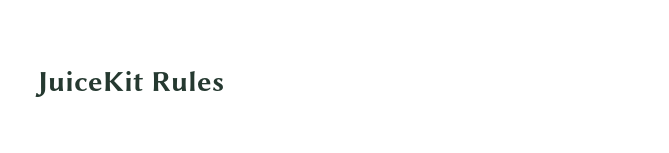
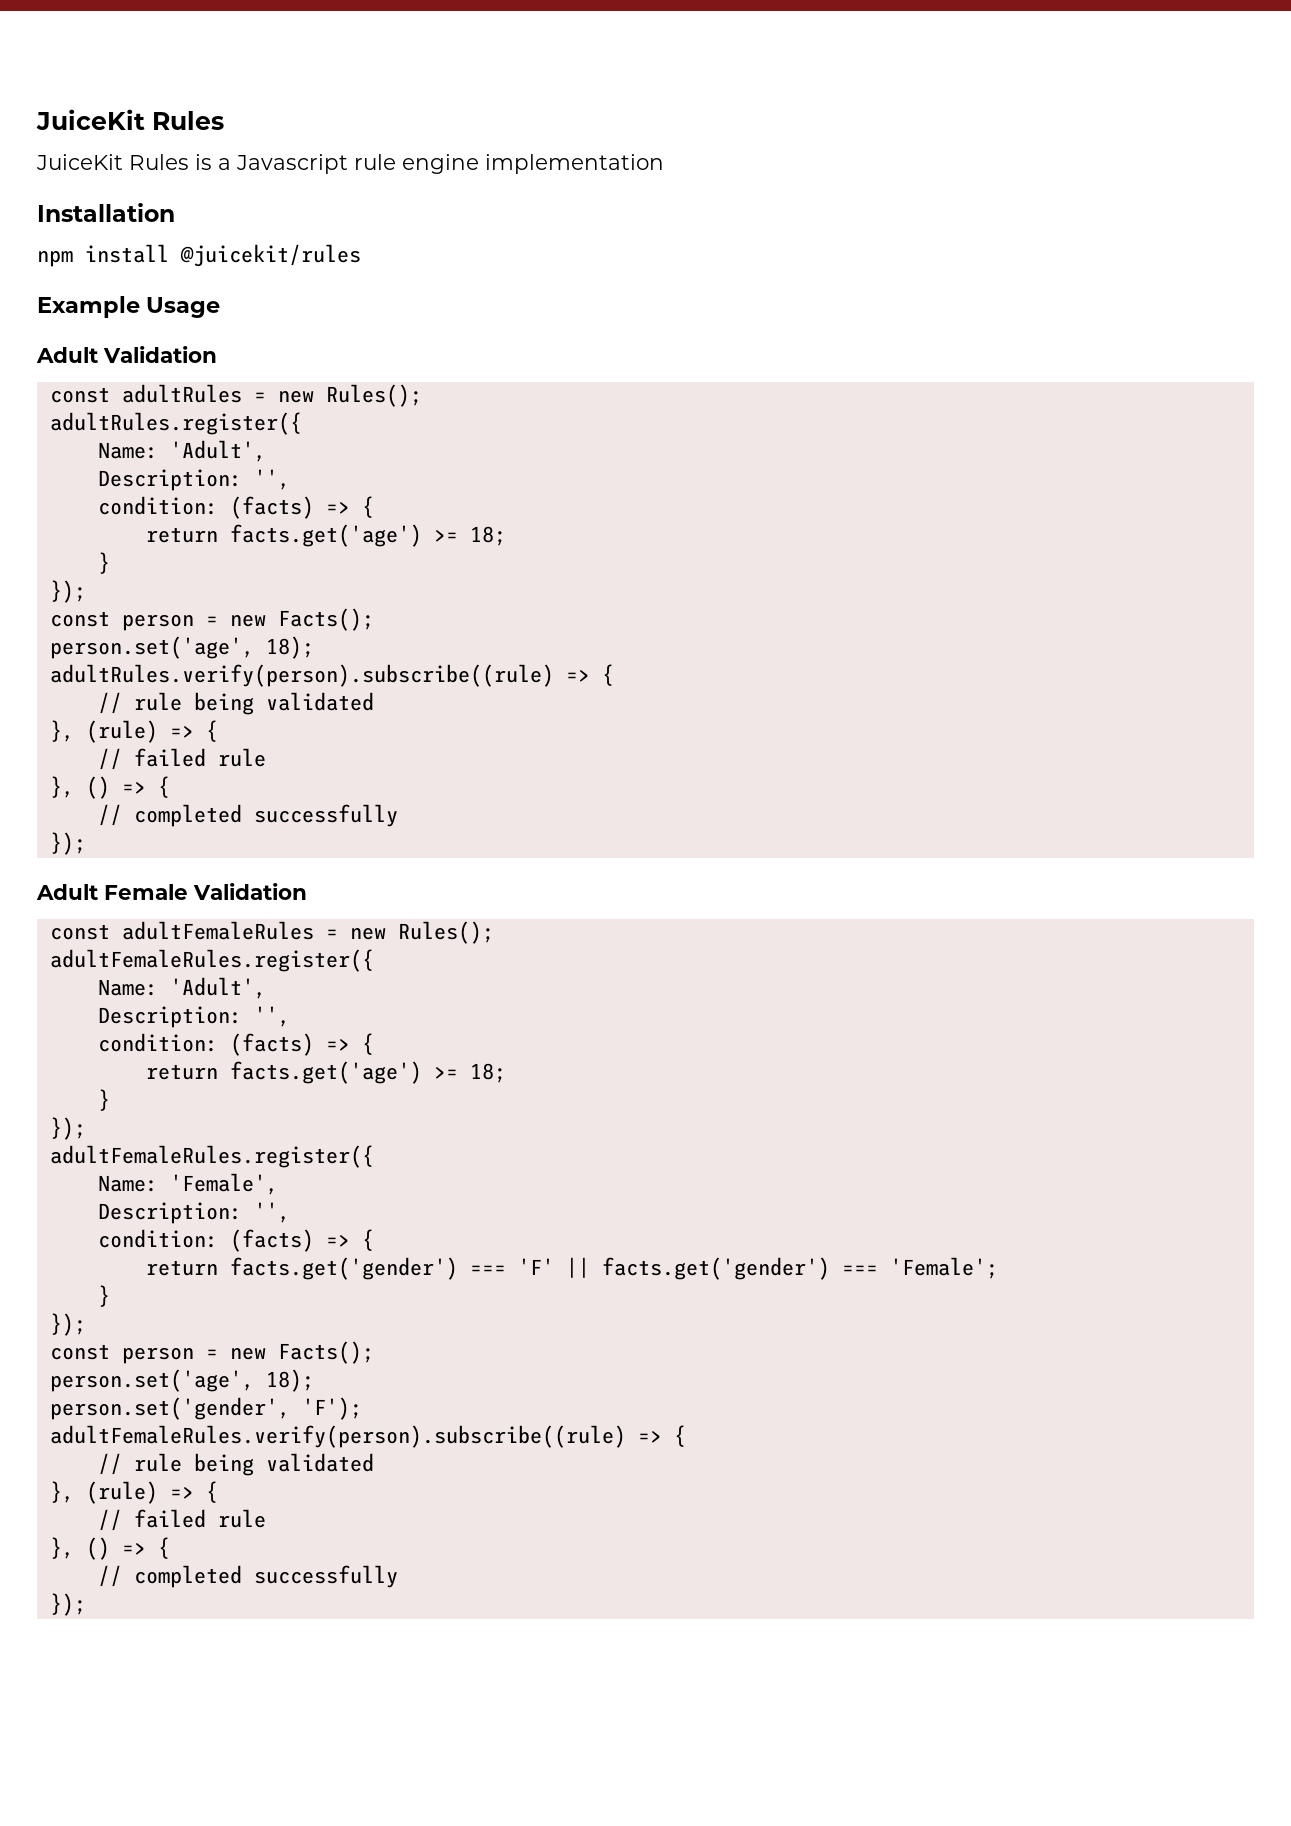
[35,71,224,97] JuiceKit Rules -> [36,109,224,130] [36,154,664,174] [37,203,175,222] [37,244,361,267] [37,296,221,318] [36,346,217,363] [49,384,422,407] [49,412,302,435] [97,440,266,462] [97,469,290,491] [97,496,374,519] [145,524,506,547] [97,552,110,574] [49,580,86,603] [49,608,374,631] [49,636,314,659] [49,664,614,687] [97,692,374,715] [49,720,218,743] [97,748,266,770] [49,776,170,799] [97,804,398,827] [49,832,86,855] [36,883,307,900] [49,921,494,944] [49,949,374,972] [97,977,266,999] [97,1006,290,1028] [97,1033,374,1056] [145,1061,506,1084] [97,1089,110,1111] [49,1117,86,1140] [49,1145,374,1168] [97,1173,278,1195] [97,1202,290,1224] [97,1229,374,1252] [145,1257,998,1280] [97,1285,110,1307] [49,1313,86,1336] [49,1341,374,1364] [49,1369,314,1392] [49,1397,362,1420] [49,1425,686,1448] [97,1453,374,1476] [49,1481,218,1504] [97,1509,266,1531] [49,1537,170,1560] [97,1565,398,1588] [49,1593,86,1616] JuiceKit Rules // JuiceKit Rules is a Javascript rule engine implementation // Installation // npm install @juicekit/rules // Example Usage // Adult Validation // const adultRules = new Rules(); // adultRules.register({ // Name: 'Adult', // Description: '', // condition: (facts) => { // return facts.get('age') >= 18; // } // }); // const person = new Facts(); // person.set('age', 18); // adultRules.verify(person).subscribe((rule) => { // // rule being validated // }, (rule) => { // // failed rule // }, () => { // // completed successfully // }); // Adult Female Validation // const adultFemaleRules = new Rules(); // adultFemaleRules.register({ // Name: 'Adult', // Description: '', // condition: (facts) => { // return facts.get('age') >= 18; // } // }); // adultFemaleRules.register({ // Name: 'Female', // Description: '', // condition: (facts) => { // return facts.get('gender') === 'F' || facts.get('gender') === 'Female'; // } // }); // const person = new Facts(); // person.set('age', 18); // person.set('gender', 'F'); // adultFemaleRules.verify(person).subscribe((rule) => { // // rule being validated // }, (rule) => { // // failed rule // }, () => { // // completed successfully // });

